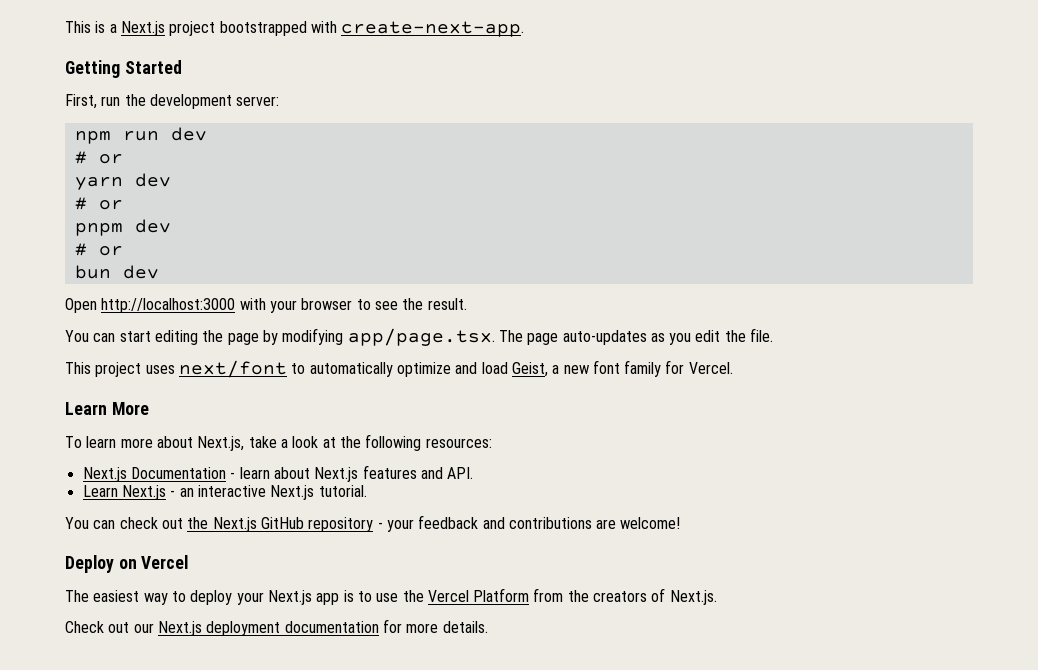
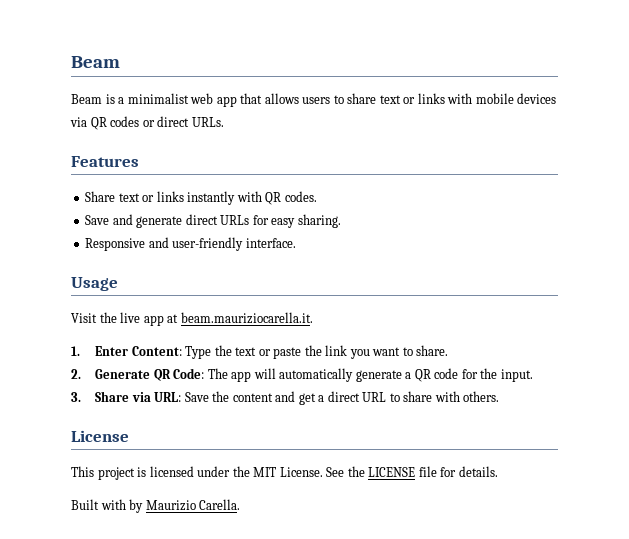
[65,21,525,37] [65,60,182,78] [65,94,280,109] [74,127,207,144] [74,151,123,164] [74,173,171,190] [74,197,123,210] [74,219,171,236] [74,243,123,256] [74,265,159,279] [65,298,467,313] [65,328,774,346] [65,360,733,378] [65,402,149,415] [65,434,492,451] [82,465,474,482] [82,485,367,500] [65,515,681,532] [65,555,189,573] [65,588,717,605] [65,619,488,636] This is a Next.js project bootstrapped with create-next-app. // Getting Started // First, run the development server: // npm run dev // # or // yarn dev // # or // pnpm dev // # or // bun dev // Open http://localhost:3000 with your browser to see the result. // You can start editing the page by modifying app/page.tsx. The page auto-updates as you edit the file. // This project uses next/font to automatically optimize and load Geist, a new font family for Vercel. // Learn More // To learn more about Next.js, take a look at the following resources: // Next.js Documentation - learn about Next.js features and API. // Learn Next.js - an interactive Next.js tutorial. // You can check out the Next.js GitHub repository - your feedback and contributions are welcome! // Deploy on Vercel // The easiest way to deploy your Next.js app is to use the Vercel Platform from the creators of Next.js. // Check out our Next.js deployment documentation for more details. -> [71,56,120,68] [71,93,557,107] [70,116,224,130] [71,156,139,167] [85,191,317,205] [85,214,341,228] [85,237,296,251] [71,277,118,291] [71,312,313,326] [71,345,449,359] [71,368,533,382] [71,391,500,405] [71,430,129,442] [71,466,498,480] [71,499,241,513] Beam // Beam is a minimalist web app that allows users to share text or links with mobile devices via QR codes or direct URLs. // Features // Share text or links instantly with QR codes. // Save and generate direct URLs for easy sharing. // Responsive and user-friendly interface. // Usage // Visit the live app at beam.mauriziocarella.it. // 1. Enter Content: Type the text or paste the link you want to share. // 2. Generate QR Code: The app will automatically generate a QR code for the input. // 3. Share via URL: Save the content and get a direct URL to share with others. // License // This project is licensed under the MIT License. See the LICENSE file for details. // Built with by Maurizio Carella.

